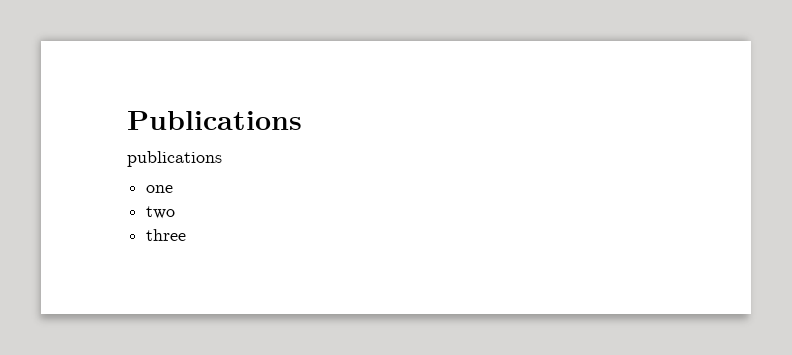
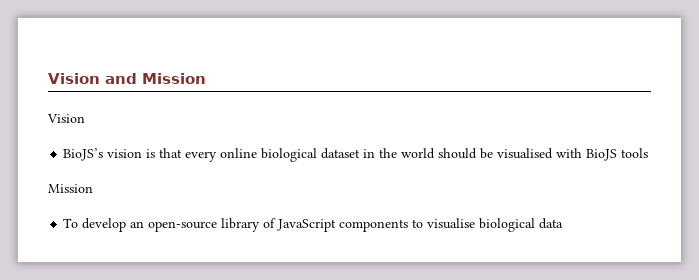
[127,111,302,130] [127,151,222,167] [146,185,174,193] [146,206,176,219] [146,229,187,241] Publications // publications // one // two // three -> [48,73,206,84] [47,114,85,123] [63,148,649,162] [48,184,93,193] [63,218,564,232] Vision and Mission // Vision // BioJS’s vision is that every online biological dataset in the world should be visualised with BioJS tools // Mission // To develop an open-source library of JavaScript components to visualise biological data

